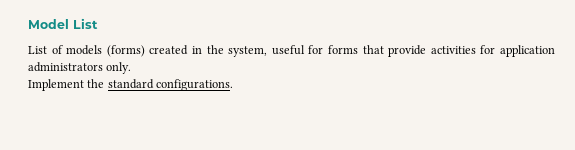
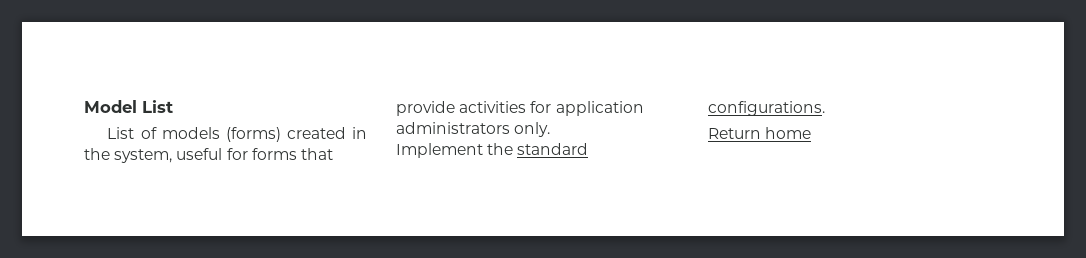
(234, 85) none -> [708,127,812,139] // Return home

